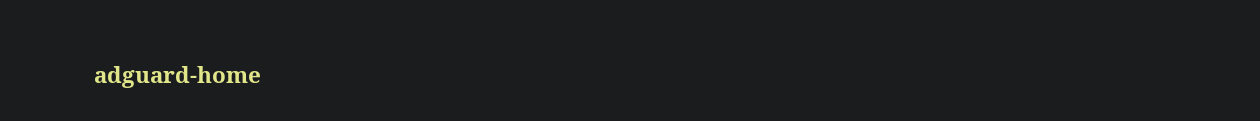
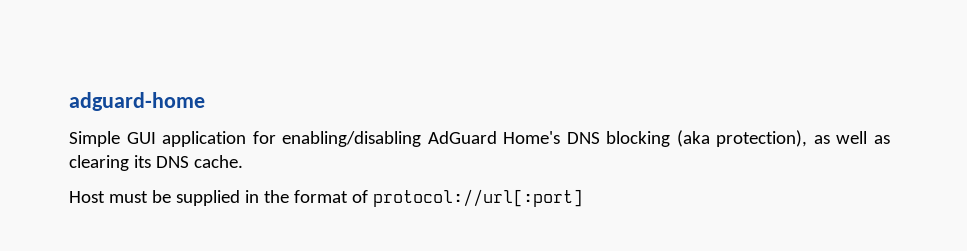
(261, 77) none -> [69,130,891,147] [69,155,243,171] [69,189,583,207] // Simple GUI application for enabling/disabling AdGuard Home's DNS blocking (aka protection), as well as clearing its DNS cache. // Host must be supplied in the format of protocol://url[:port]

